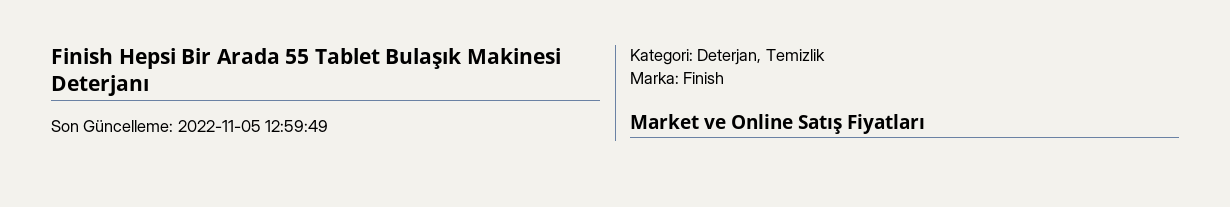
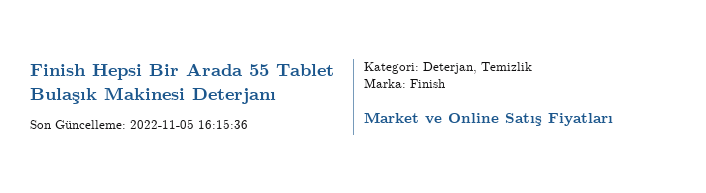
[265,120,329,132] 12:59:49 -> [198,119,248,129] 16:15:36

